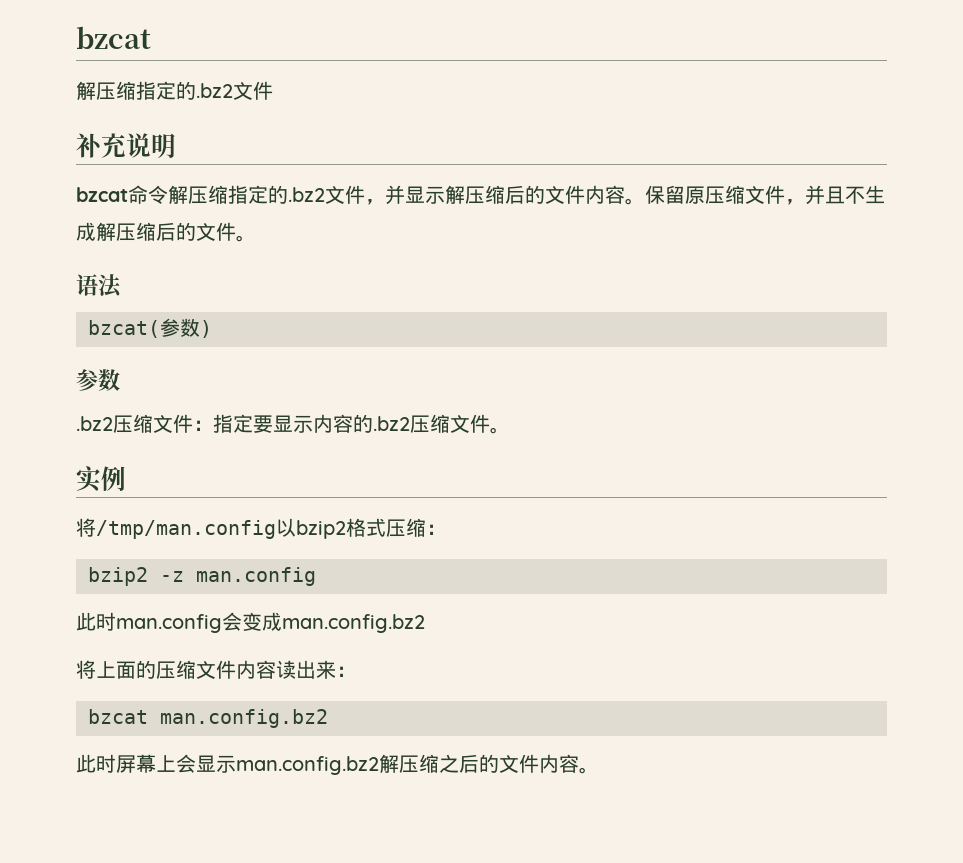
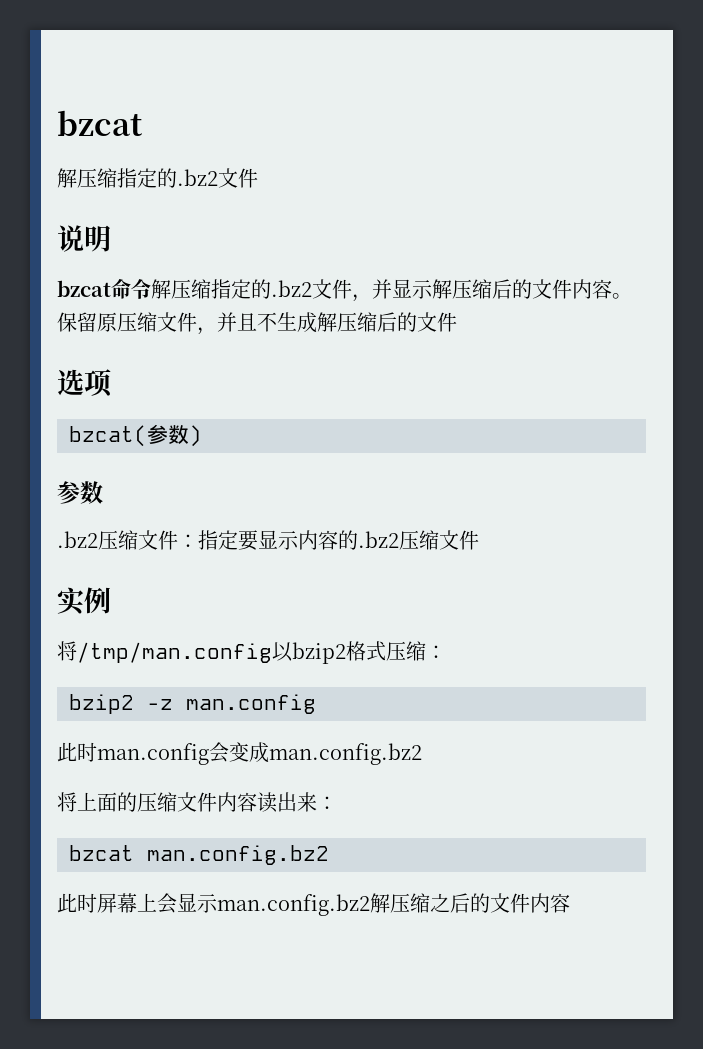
[76,133,126,158] 补充 -> (258, 178) none
[236,235,256,242] [76,274,122,298] 。 // 语法 -> [57,369,113,397] // 选项
[490,427,510,434] 。 -> (479, 540) none
[579,767,599,774] 。 -> (570, 903) none

